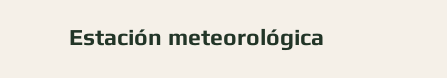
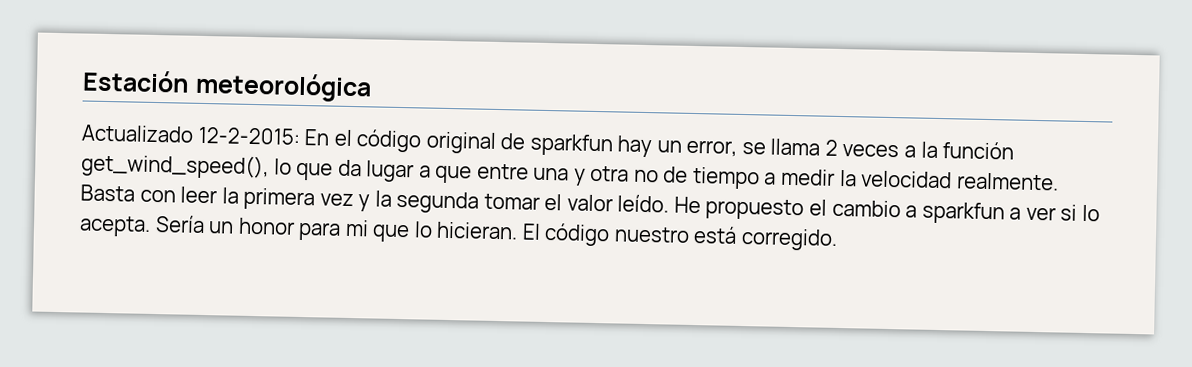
(325, 39) none -> [81,124,1015,160] [81,152,1059,191] [80,184,1100,225] [79,215,838,251] // Actualizado 12-2-2015: En el código original de sparkfun hay un error, se llama 2 veces a la función get_wind_speed(), lo que da lugar a que entre una y otra no de tiempo a medir la velocidad realmente. Basta con leer la primera vez y la segunda tomar el valor leído. He propuesto el cambio a sparkfun a ver si lo acepta. Sería un honor para mi que lo hicieran. El código nuestro está corregido.

